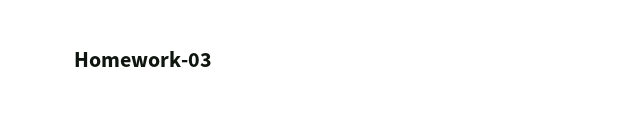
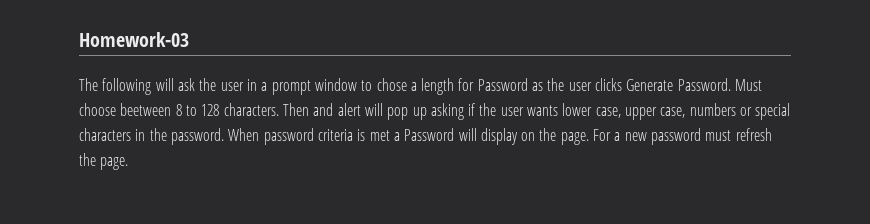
(212, 59) none -> [79,78,763,95] [79,103,791,120] [79,128,772,145] [79,153,129,170] // The following will ask the user in a prompt window to chose a length for Password as the user clicks Generate Password. Must choose beetween 8 to 128 characters. Then and alert will pop up asking if the user wants lower case, upper case, numbers or special characters in the password. When password criteria is met a Password will display on the page. For a new password must refresh the page.

